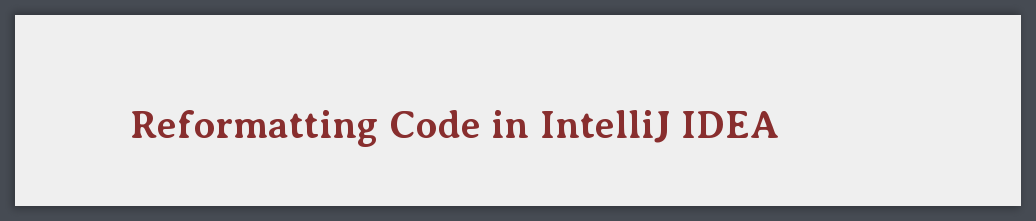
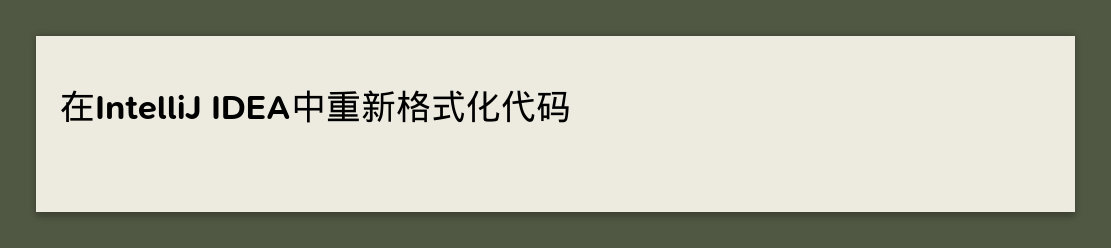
[130,110,780,147] Reformatting Code in IntelliJ IDEA -> [60,90,572,123] 在IntelliJ IDEA中重新格式化代码

